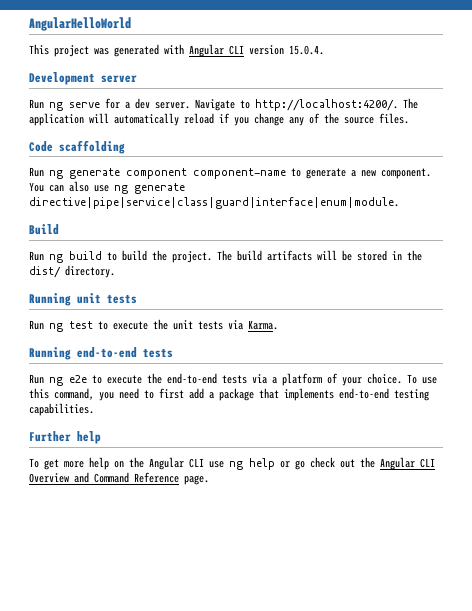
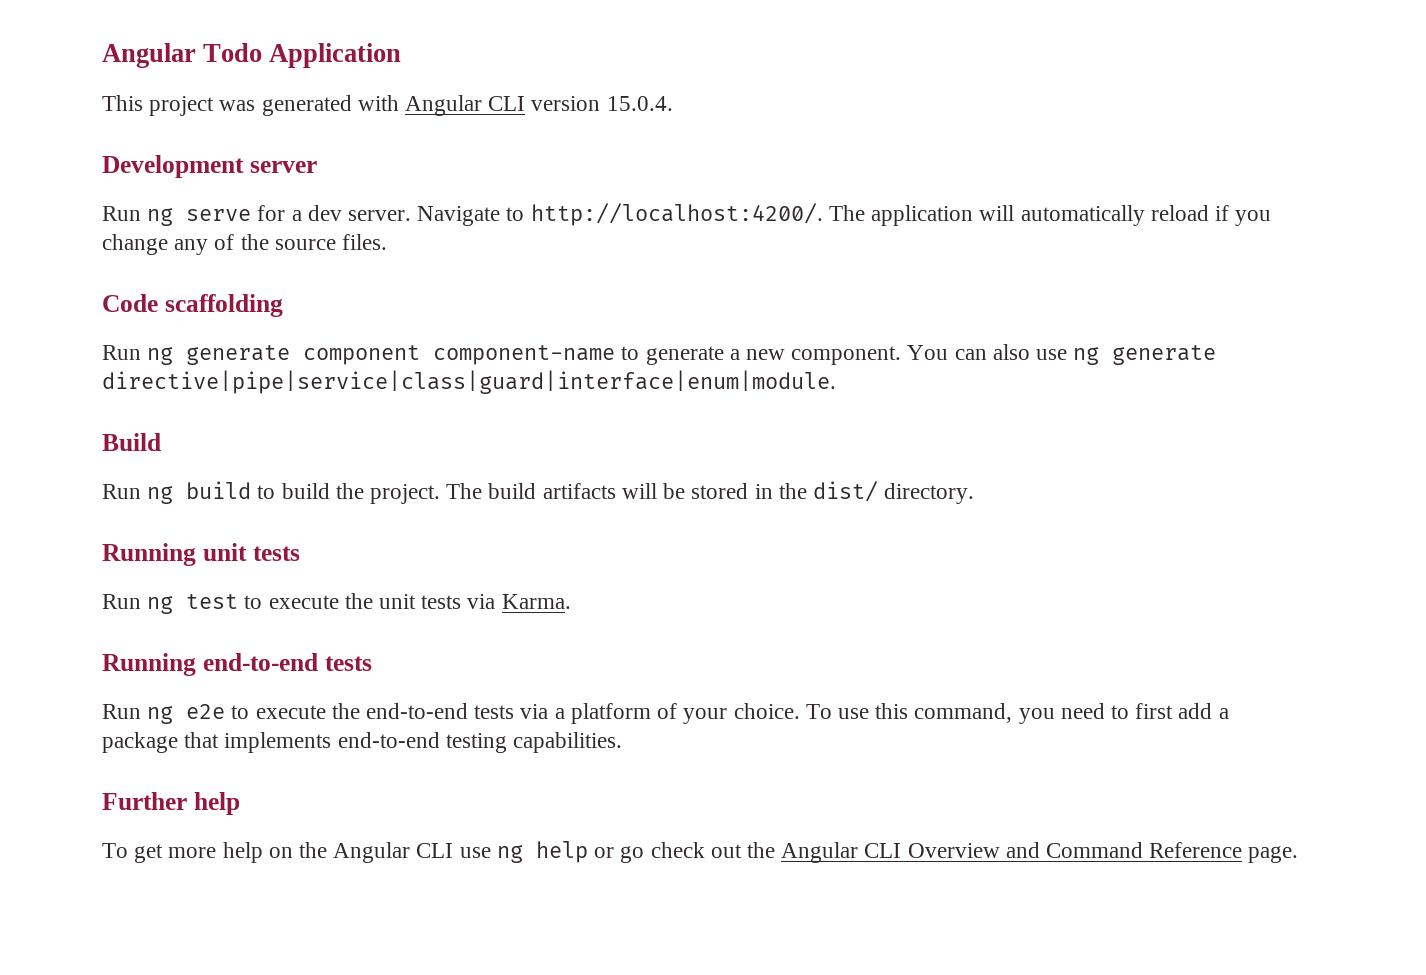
[29,17,131,31] AngularHelloWorld -> [102,43,402,68] Angular Todo Application

